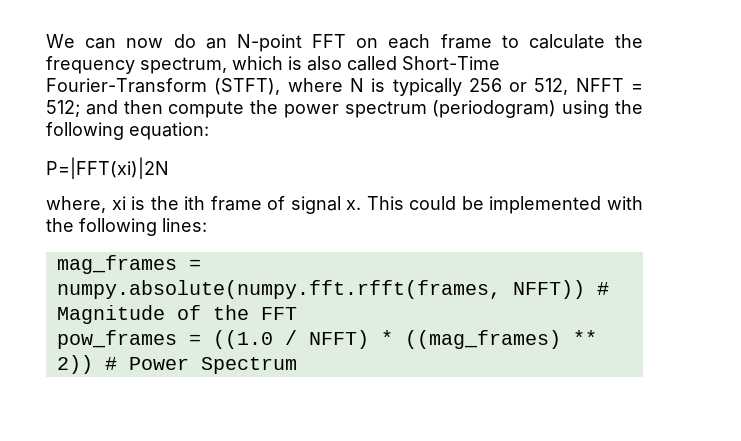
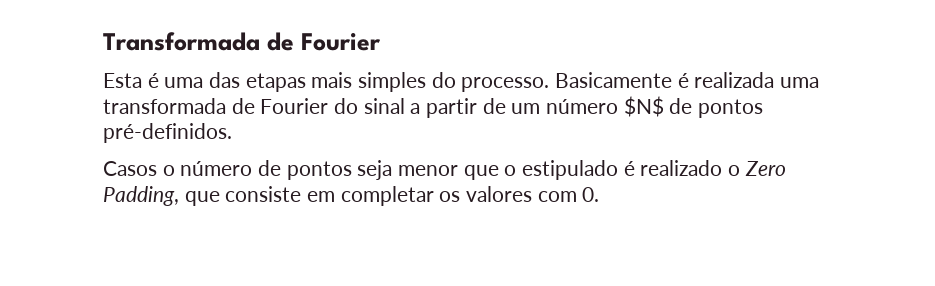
[46,34,644,52] [46,56,500,74] [46,78,643,96] [46,100,643,118] [46,122,209,140] [46,157,169,179] [46,196,644,214] [46,218,207,236] [56,255,201,274] [56,280,609,299] [56,305,297,324] [56,330,597,349] [56,355,297,374] We can now do an N-point FFT on each frame to calculate the frequency spectrum, which is also called Short-Time Fourier-Transform (STFT), where N is typically 256 or 512, NFFT = 512; and then compute the power spectrum (periodogram) using the following equation: // P=|FFT(xi)|2N // where, xi is the ith frame of signal x. This could be implemented with the following lines: // mag_frames = numpy.absolute(numpy.fft.rfft(frames, NFFT)) # Magnitude of the FFT // pow_frames = ((1.0 / NFFT) * ((mag_frames) ** 2)) # Power Spectrum -> [103,32,381,51] [103,72,820,92] [103,96,764,118] [103,123,232,143] [103,160,786,180] [103,186,600,206] Transformada de Fourier // Esta é uma das etapas mais simples do processo. Basicamente é realizada uma transformada de Fourier do sinal a partir de um número $N$ de pontos pré-definidos. // Casos o número de pontos seja menor que o estipulado é realizado o Zero Padding, que consiste em completar os valores com 0.

